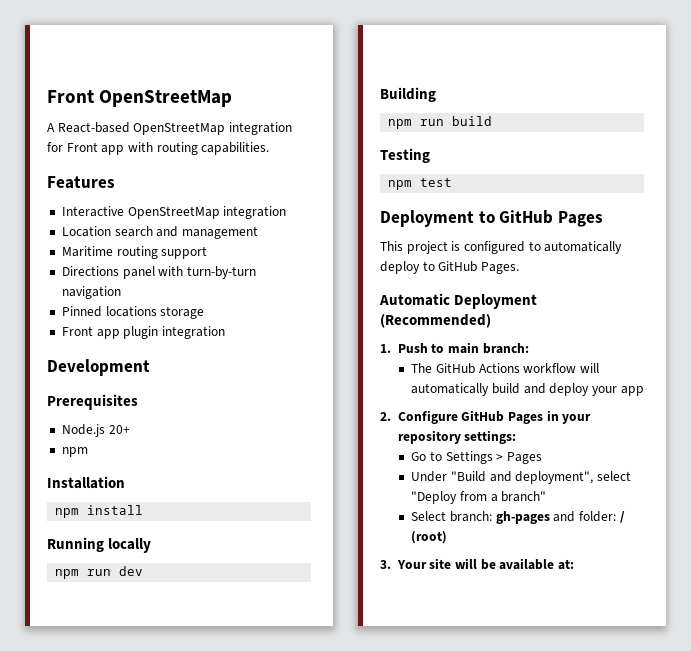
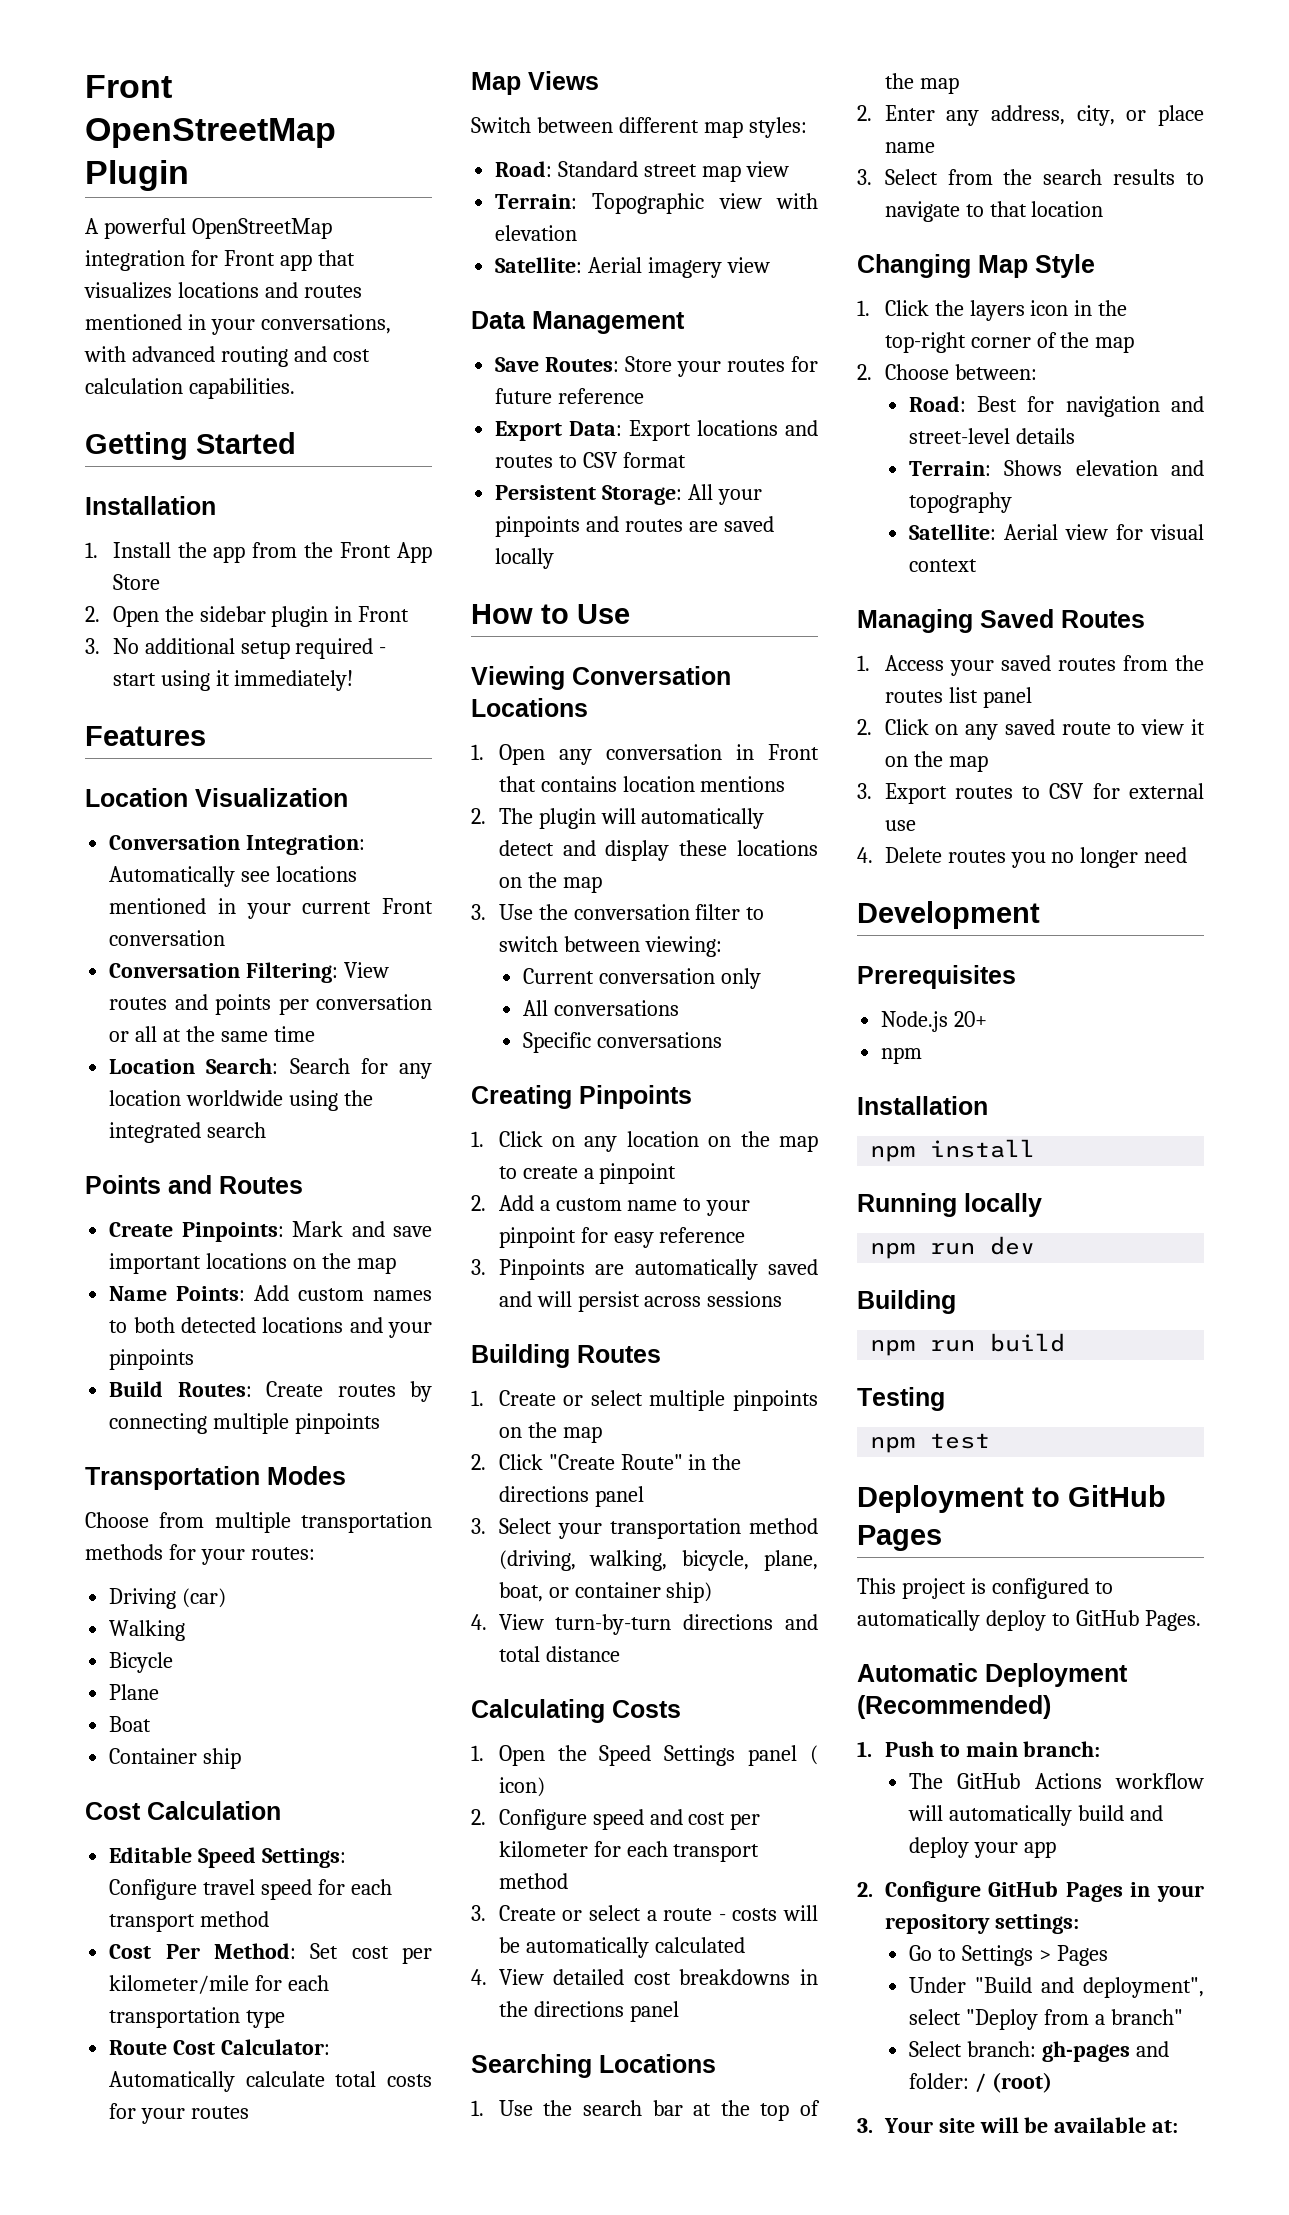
(233, 98) none -> [85,160,189,191] Plugin
[57,122,130,133] React-based -> [103,218,186,239] powerful
[127,142,270,155] [47,176,115,189] [61,206,287,219] [61,226,258,239] [61,246,208,259] [61,266,256,279] [61,286,121,299] [61,306,205,319] [61,326,225,339] with routing capabilities. // Features // Interactive OpenStreetMap integration // Location search and management // Maritime routing support // Directions panel with turn-by-turn navigation // Pinned locations storage // Front app plugin integration -> [317,250,355,266] [84,282,362,299] [85,314,391,335] [84,346,370,367] [85,378,295,399] [85,432,296,460] [85,496,216,515] [85,542,433,563] [112,574,160,590] [85,606,410,627] [85,638,387,659] [112,670,354,691] [85,726,206,746] [85,788,348,807] [109,835,366,855] [109,866,358,887] [109,898,434,919] [109,930,226,946] [109,962,390,983] [109,994,433,1015] [109,1026,315,1042] [109,1058,432,1079] [109,1090,374,1111] [109,1122,267,1143] [85,1175,303,1194] [109,1221,432,1242] [109,1253,396,1274] [109,1285,433,1301] [109,1317,433,1338] [109,1349,195,1370] [109,1381,433,1402] [109,1413,381,1434] [85,1466,346,1490] [85,1512,432,1533] [85,1544,315,1565] [109,1588,227,1609] [109,1620,186,1641] [109,1652,174,1673] [109,1684,160,1700] [109,1716,152,1732] [109,1748,242,1769] [85,1801,281,1820] [109,1847,347,1868] [109,1879,392,1900] [109,1911,270,1932] [109,1943,433,1964] [109,1975,330,1994] [109,2007,286,2028] [109,2039,331,2055] [109,2071,432,2092] [109,2103,250,2124] [471,71,599,95] [471,117,807,138] [495,161,789,182] [495,193,818,214] [495,225,578,241] [495,257,771,278] [471,311,685,334] [495,356,818,377] [495,388,645,404] [495,420,818,441] [495,452,687,468] [495,484,763,505] [495,516,774,537] [495,548,555,569] [471,604,630,624] [471,666,731,690] [471,698,588,717] [471,744,819,765] [498,776,786,792] [471,808,765,829] [498,840,818,861] [498,872,602,893] [471,904,765,920] [498,936,722,957] [522,968,761,989] [522,1000,679,1016] [522,1032,722,1053] [471,1085,692,1109] [471,1131,818,1152] [498,1163,677,1184] [471,1195,751,1216] [498,1227,746,1248] [471,1259,818,1280] [498,1291,783,1312] [471,1344,661,1368] [471,1390,818,1411] [498,1422,602,1443] [471,1454,742,1470] [498,1486,644,1507] [471,1518,818,1539] [498,1550,818,1571] [498,1582,713,1603] [471,1614,818,1635] [498,1646,620,1662] [471,1699,681,1723] [471,1745,818,1766] [498,1777,545,1797] [471,1809,761,1830] [498,1841,760,1862] [498,1873,568,1889] [471,1905,818,1921] [498,1937,745,1958] [471,1969,818,1985] [498,2001,679,2022] [471,2054,716,2078] [471,2100,820,2121] [884,73,959,94] [857,105,1204,126] [884,142,935,153] [857,169,1204,185] [884,201,1104,222] [857,254,1095,278] [857,300,1128,321] [884,332,1135,353] [857,364,1037,380] [908,396,1204,417] [908,428,1075,444] [908,460,1204,476] [908,492,1012,513] [908,524,1204,540] [908,559,977,572] [857,609,1145,633] [857,655,1204,676] [884,687,1032,708] [857,719,1205,740] [884,751,988,772] [857,783,1204,804] [884,820,916,831] [857,847,1188,868] that visualizes locations and routes mentioned in your conversations, with advanced routing and cost calculation capabilities. // Getting Started // Installation // 1. Install the app from the Front App Store // 2. Open the sidebar plugin in Front // 3. No additional setup required - start using it immediately! // Features // Location Visualization // Conversation Integration: Automatically see locations mentioned in your current Front conversation // Conversation Filtering: View routes and points per conversation or all at the same time // Location Search: Search for any location worldwide using the integrated search // Points and Routes // Create Pinpoints: Mark and save important locations on the map // Name Points: Add custom names to both detected locations and your pinpoints // Build Routes: Create routes by connecting multiple pinpoints // Transportation Modes // Choose from multiple transportation methods for your routes: // Driving (car) // Walking // Bicycle // Plane // Boat // Container ship // Cost Calculation // Editable Speed Settings: Configure travel speed for each transport method // Cost Per Method: Set cost per kilometer/mile for each transportation type // Route Cost Calculator: Automatically calculate total costs for your routes // Map Views // Switch between different map styles: // Road: Standard street map view // Terrain: Topographic view with elevation // Satellite: Aerial imagery view // Data Management // Save Routes: Store your routes for future reference // Export Data: Export locations and routes to CSV format // Persistent Storage: All your pinpoints and routes are saved locally // How to Use // Viewing Conversation Locations // 1. Open any conversation in Front that contains location mentions // 2. The plugin will automatically detect and display these locations on the map // 3. Use the conversation filter to switch between viewing: // Current conversation only // All conversations // Specific conversations // Creating Pinpoints // 1. Click on any location on the map to create a pinpoint // 2. Add a custom name to your pinpoint for easy reference // 3. Pinpoints are automatically saved and will persist across sessions // Building Routes // 1. Create or select multiple pinpoints on the map // 2. Click "Create Route" in the directions panel // 3. Select your transportation method (driving, walking, bicycle, plane, boat, or container ship) // 4. View turn-by-turn directions and total distance // Calculating Costs // 1. Open the Speed Settings panel ( icon) // 2. Configure speed and cost per kilometer for each transport method // 3. Create or select a route - costs will be automatically calculated // 4. View detailed cost breakdowns in the directions panel // Searching Locations // 1. Use the search bar at the top of the map // 2. Enter any address, city, or place name // 3. Select from the search results to navigate to that location // Changing Map Style // 1. Click the layers icon in the top-right corner of the map // 2. Choose between: // Road: Best for navigation and street-level details // Terrain: Shows elevation and topography // Satellite: Aerial view for visual context // Managing Saved Routes // 1. Access your saved routes from the routes list panel // 2. Click on any saved route to view it on the map // 3. Export routes to CSV for external use // 4. Delete routes you no longer need

